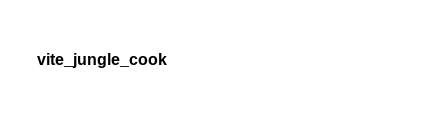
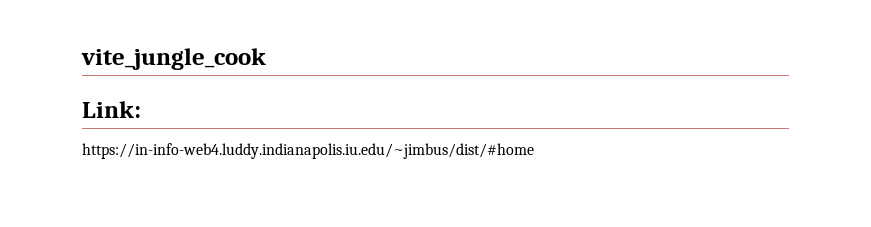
(167, 60) none -> [82,101,141,118] [82,143,534,159] // Link: // https://in-info-web4.luddy.indianapolis.iu.edu/~jimbus/dist/#home

